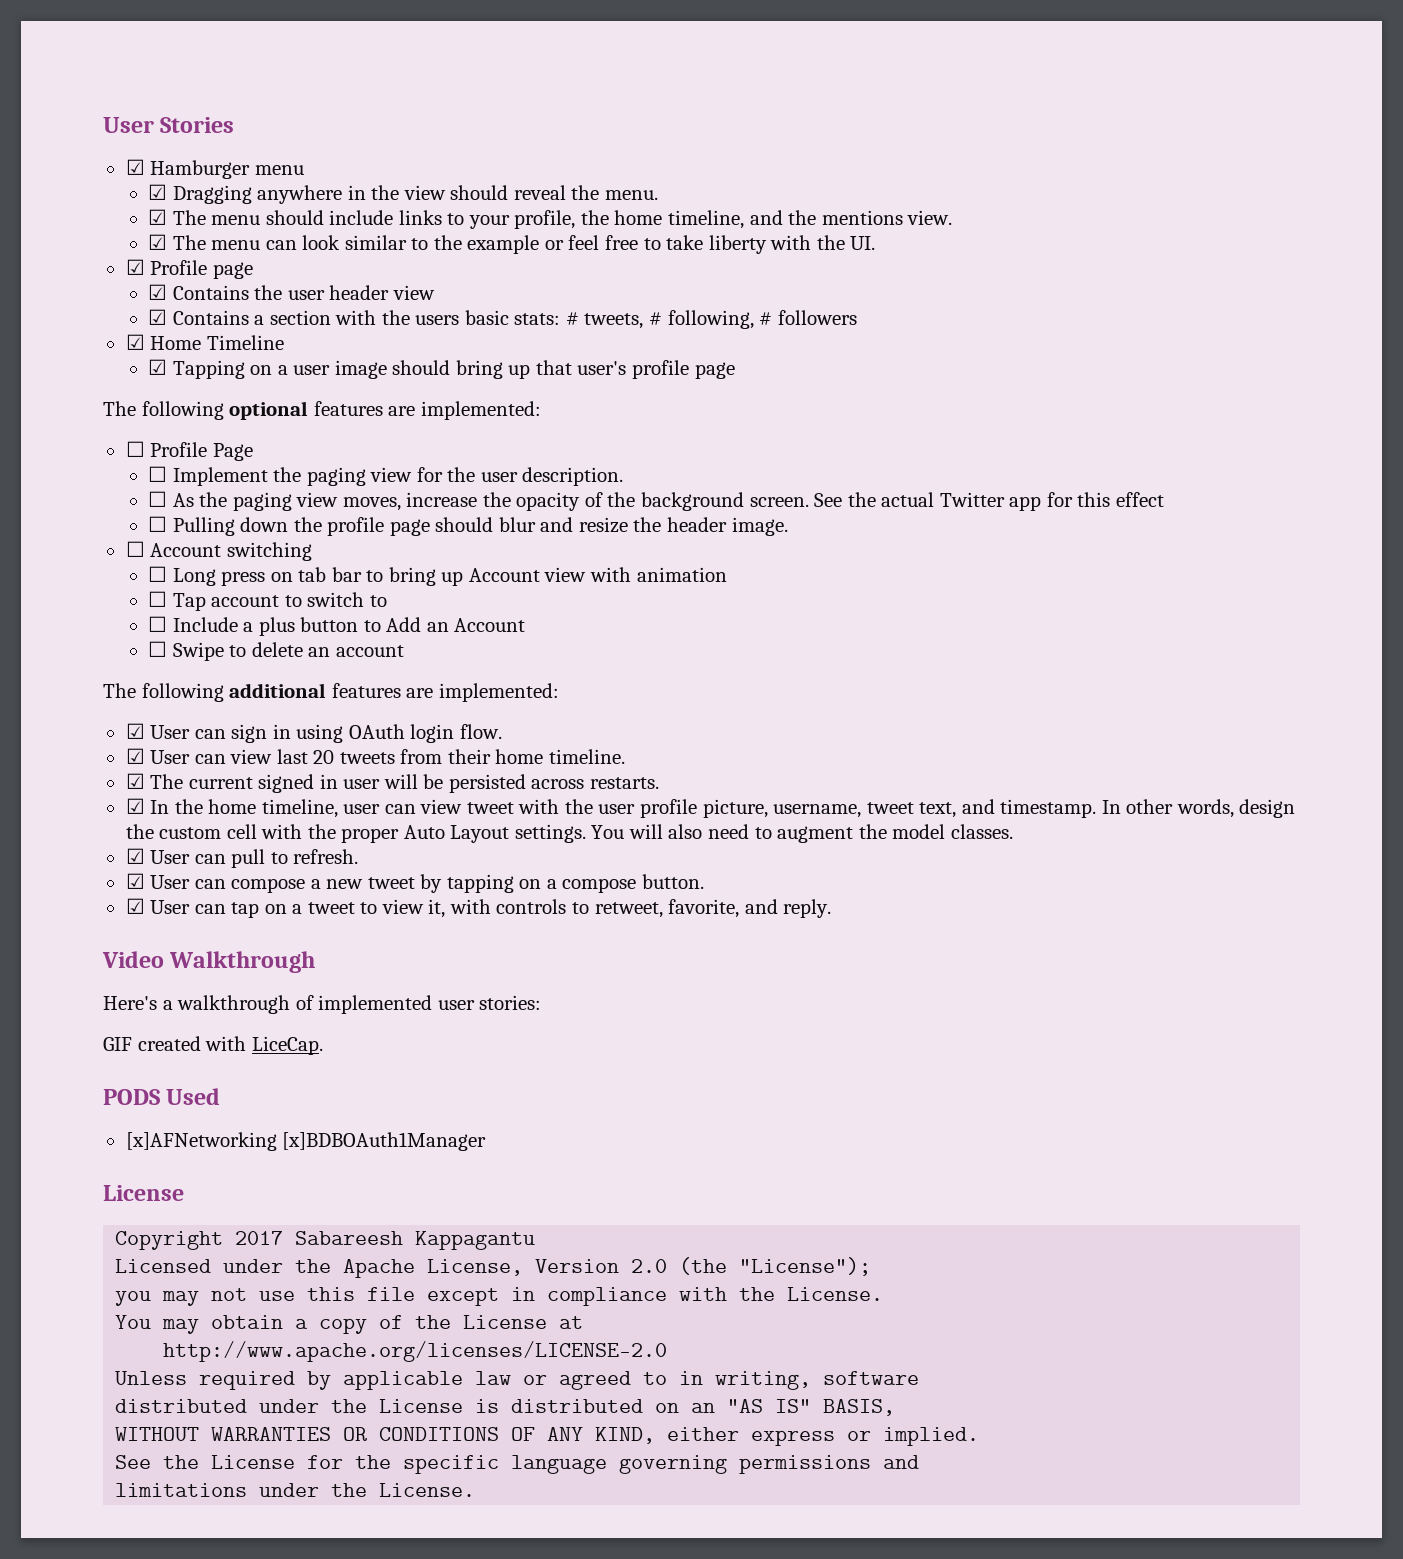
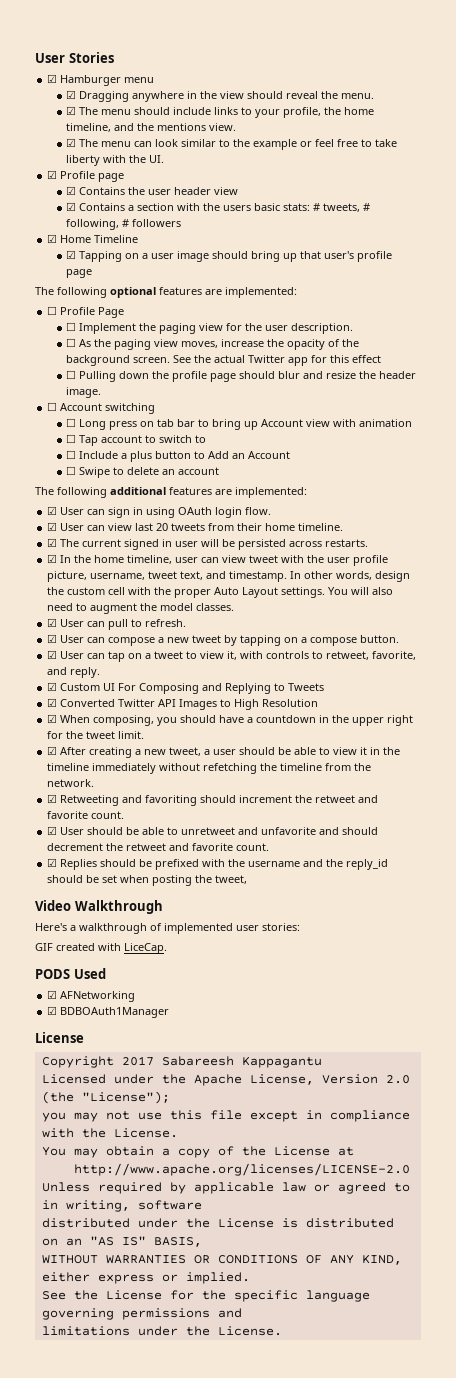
(832, 908) none -> [47,682,325,694] [47,698,319,710] [47,714,414,726] [47,731,145,739] [47,746,401,758] [47,763,372,774] [47,779,95,787] [47,794,379,806] [47,811,125,819] [47,826,379,835] [47,843,270,851] [47,858,389,870] [47,875,248,886] // ☑ Custom UI For Composing and Replying to Tweets // ☑ Converted Twitter API Images to High Resolution // ☑ When composing, you should have a countdown in the upper right for the tweet limit. // ☑ After creating a new tweet, a user should be able to view it in the timeline immediately without refetching the timeline from the network. // ☑ Retweeting and favoriting should increment the retweet and favorite count. // ☑ User should be able to unretweet and unfavorite and should decrement the retweet and favorite count. // ☑ Replies should be prefixed with the username and the reply_id should be set when posting the tweet,
[125,1132,487,1151] [x]AFNetworking [x]BDBOAuth1Manager -> [47,990,136,1002] [47,1006,170,1018] ☑ AFNetworking // ☑ BDBOAuth1Manager

